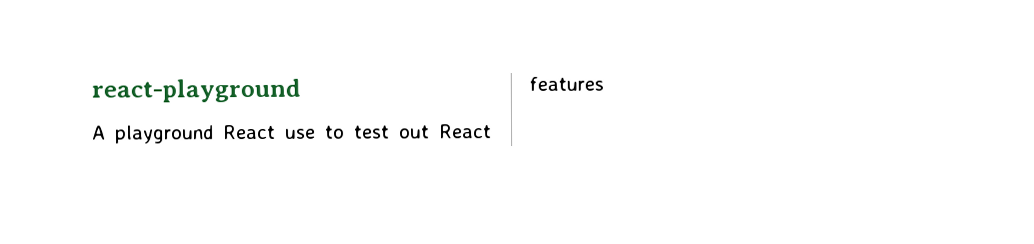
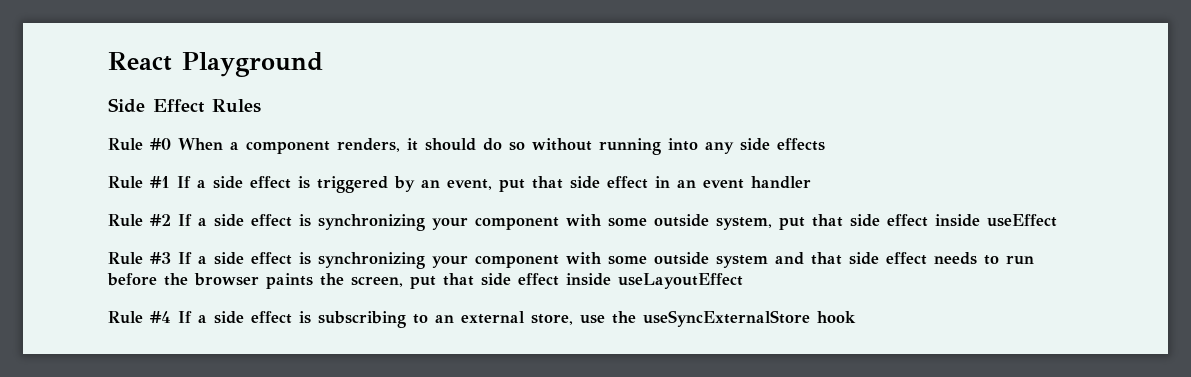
[91,78,301,103] [92,124,492,144] [529,76,604,91] react-playground // A playground React use to test out React features -> [108,52,323,77] [108,98,261,113] [108,138,825,155] [108,176,811,193] [108,214,1057,231] [108,252,1034,269] [107,273,743,289] [108,310,856,328] React Playground // Side Effect Rules // Rule #0 When a component renders, it should do so without running into any side effects // Rule #1 If a side effect is triggered by an event, put that side effect in an event handler // Rule #2 If a side effect is synchronizing your component with some outside system, put that side effect inside useEffect // Rule #3 If a side effect is synchronizing your component with some outside system and that side effect needs to run before the browser paints the screen, put that side effect inside useLayoutEffect // Rule #4 If a side effect is subscribing to an external store, use the useSyncExternalStore hook

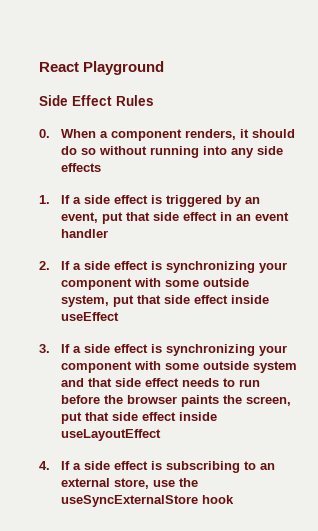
[108,138,171,151] Rule #0 -> [39,129,50,138] 0.
[108,176,170,189] Rule #1 -> [39,195,50,204] 1.
[108,214,171,227] Rule #2 -> [39,261,50,270] 2.
[108,252,171,265] Rule #3 -> [39,344,50,353] 3.
[108,311,171,324] Rule #4 -> [39,461,50,470] 4.

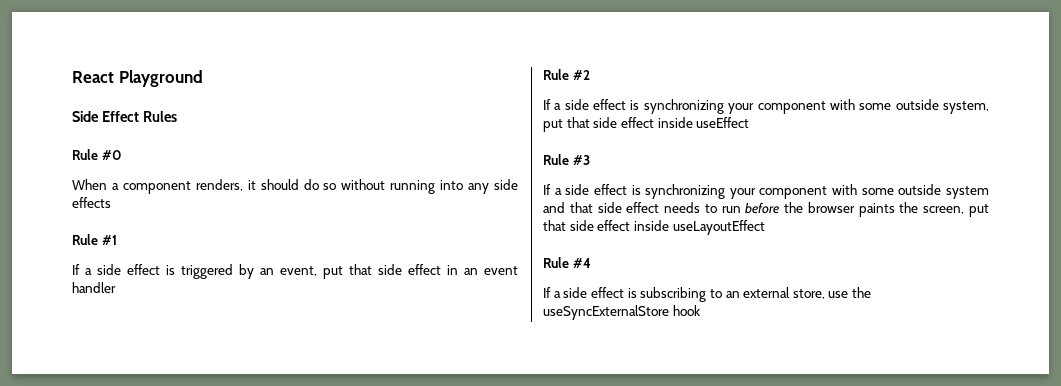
[39,129,50,138] 0. -> [72,149,122,160] Rule #0 //
[39,195,50,204] 1. -> [72,234,117,245] Rule #1 //
[39,261,50,270] 2. -> [543,69,590,80] Rule #2 //
[39,344,50,353] 3. -> [543,154,590,165] Rule #3 //
[39,461,50,470] 4. -> [543,257,591,268] Rule #4 //

